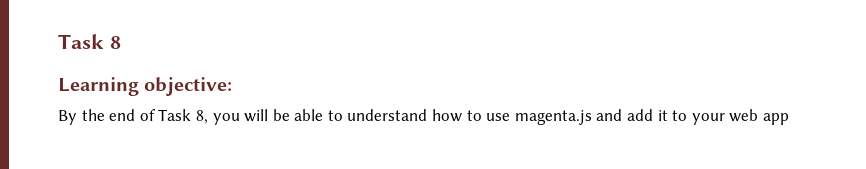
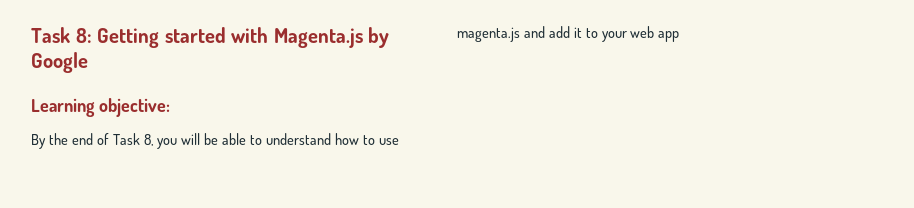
[58,34,121,49] Task 8 -> [31,27,390,48] [31,52,88,73] Task 8: Getting started with Magenta.js by Google

